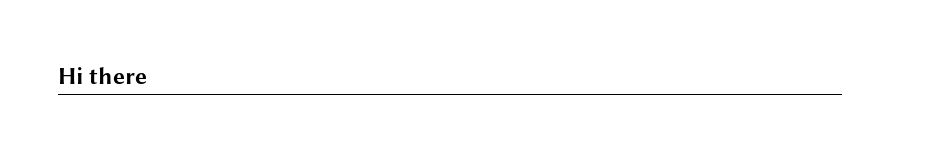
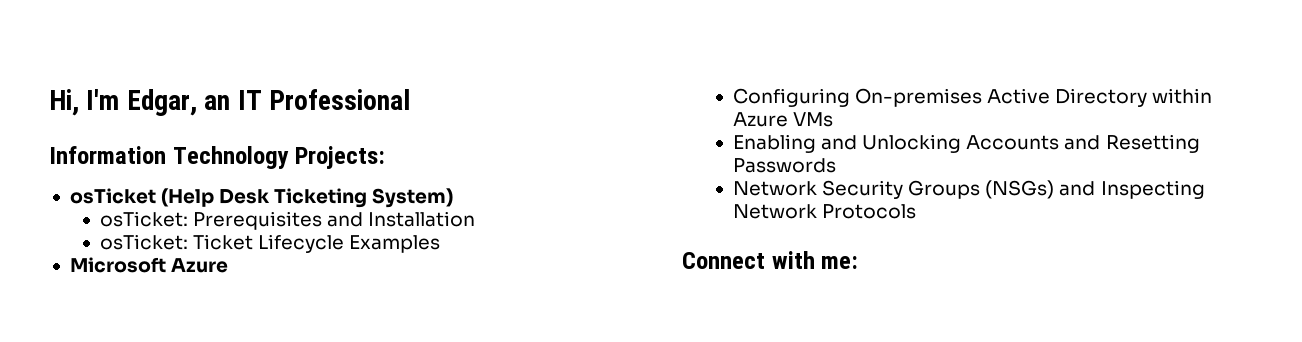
[58,67,148,84] Hi there -> [49,89,411,116] [49,146,386,169] [69,188,454,208] [99,211,476,230] [99,234,441,253] [69,257,229,273] [732,88,1213,107] [732,112,834,127] [732,134,1200,153] [732,158,836,173] [732,180,1205,199] [732,204,917,219] [682,251,859,269] Hi, I'm Edgar, an IT Professional // Information Technology Projects: // osTicket (Help Desk Ticketing System) // osTicket: Prerequisites and Installation // osTicket: Ticket Lifecycle Examples // Microsoft Azure // Configuring On-premises Active Directory within Azure VMs // Enabling and Unlocking Accounts and Resetting Passwords // Network Security Groups (NSGs) and Inspecting Network Protocols // Connect with me:

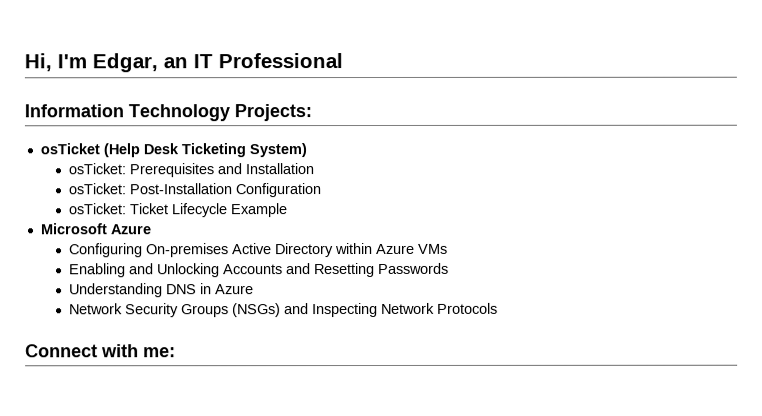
(476, 219) none -> [68,183,322,198] // osTicket: Post-Installation Configuration
[349,235,441,253] Examples -> [230,203,289,218] Example
(836, 165) none -> [69,283,255,298] // Understanding DNS in Azure

